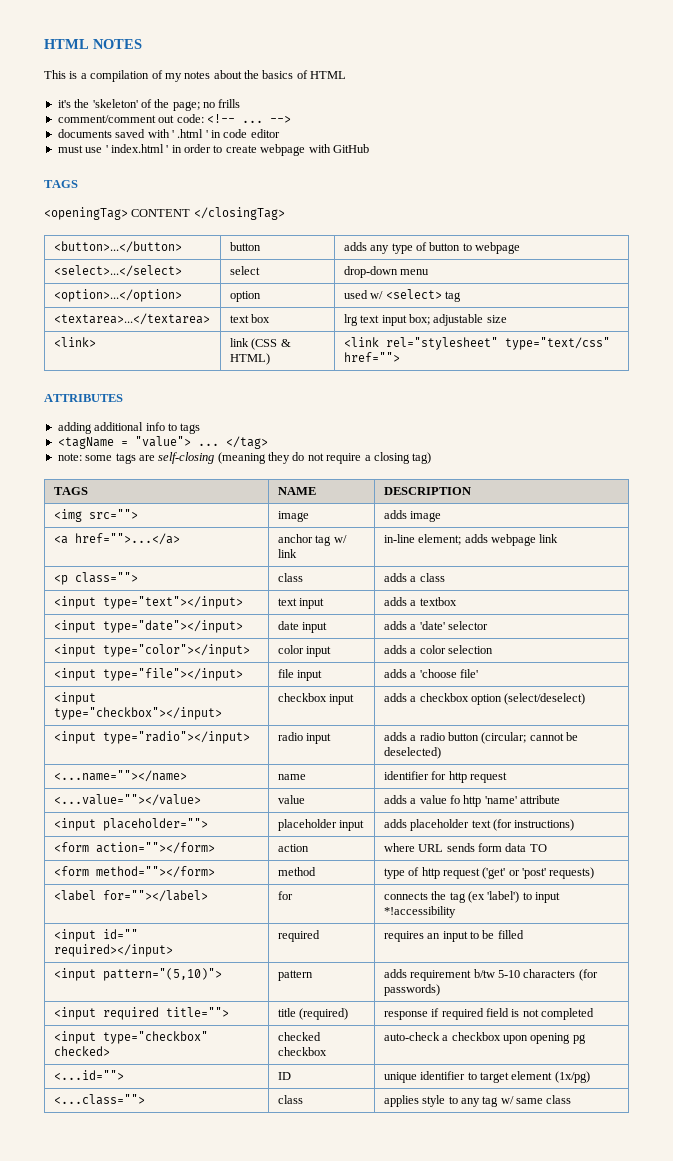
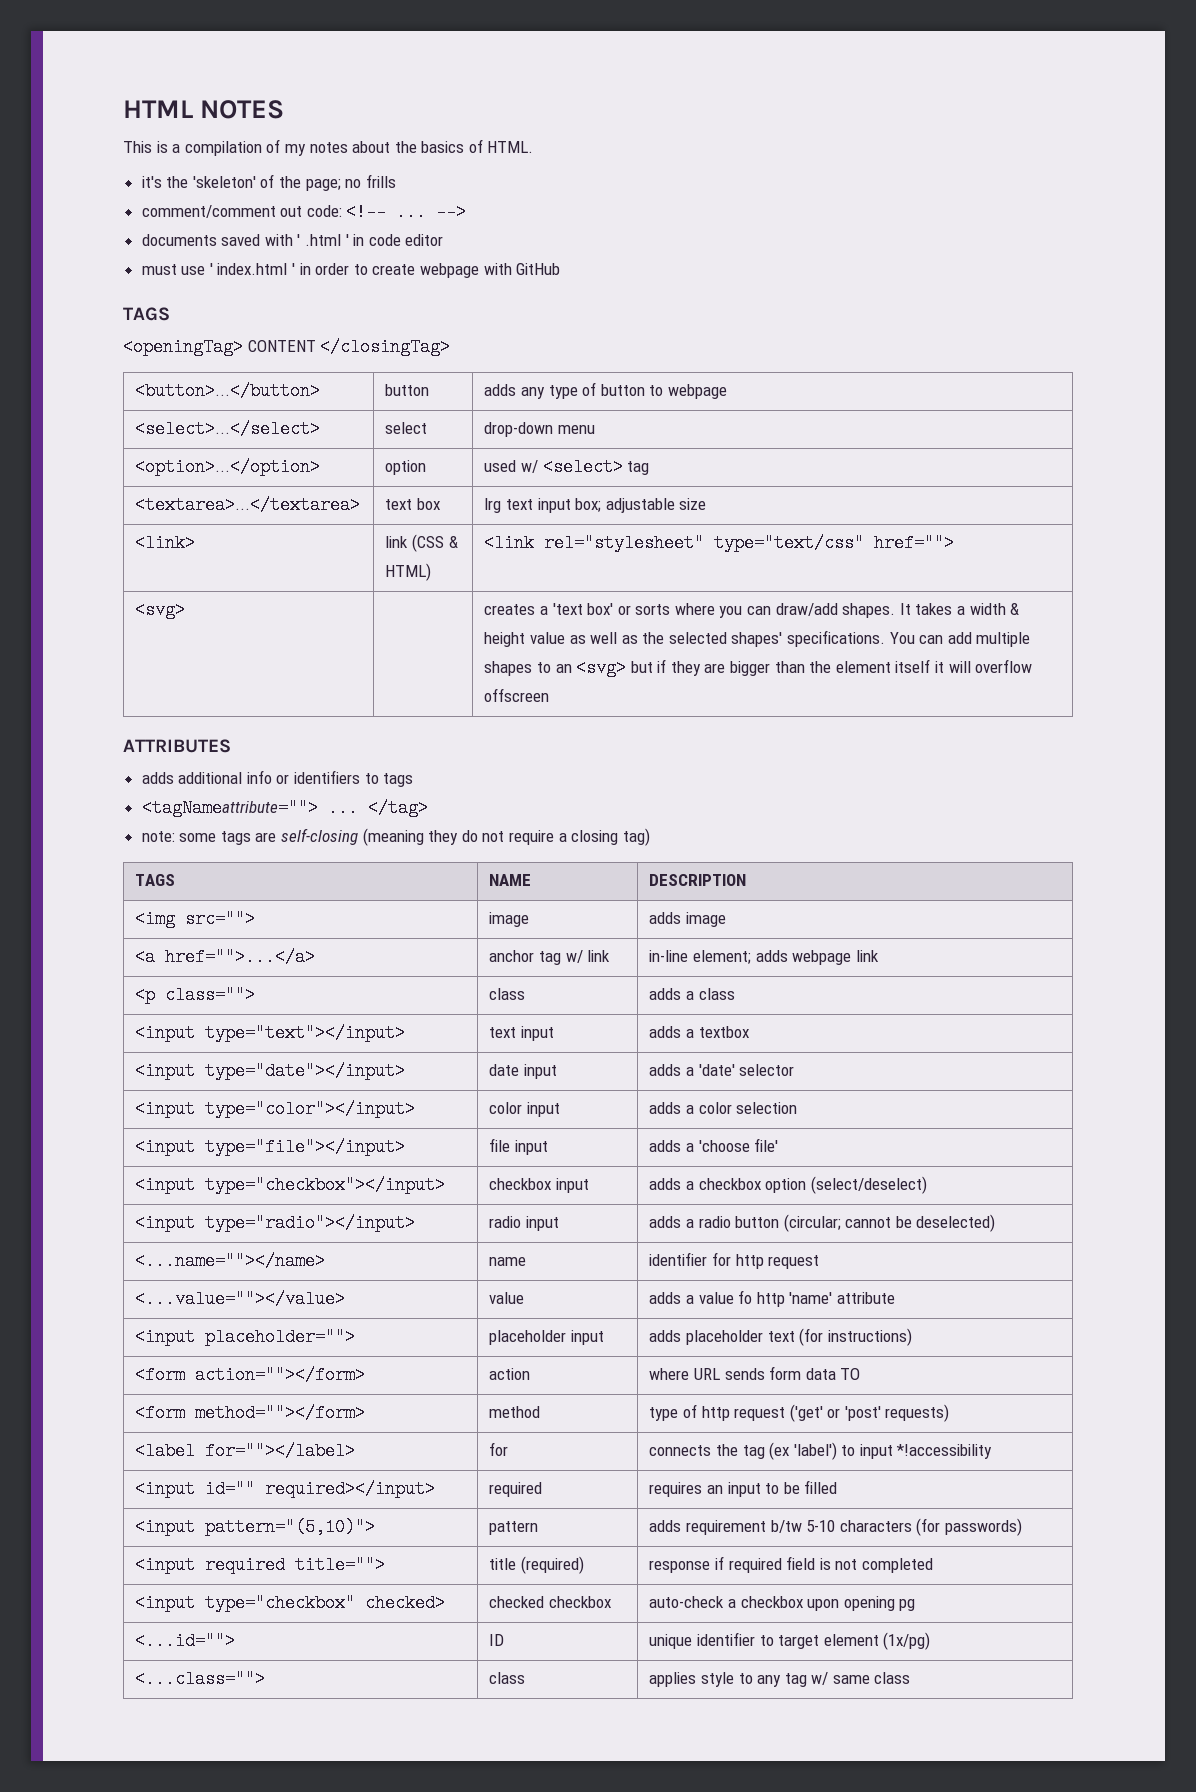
[310,71,347,79] HTML -> [487,141,534,153] HTML.
(400, 357) none -> [135,601,186,619] [484,603,1020,618] [484,630,1031,647] [484,659,1033,677] [484,688,550,702] // <svg> | | creates a 'text box' or sorts where you can draw/add shapes. It takes a width & height value as well as the selected shapes' specifications. You can add multiple shapes to an <svg> but if they are bigger than the element itself it will overflow offscreen
[57,422,92,434] adding -> [141,772,174,784] adds
(165, 426) none -> [276,770,361,784] or identifiers
[57,436,191,449] <tagName = "value"> -> [141,799,318,817] <tagNameattribute="">

